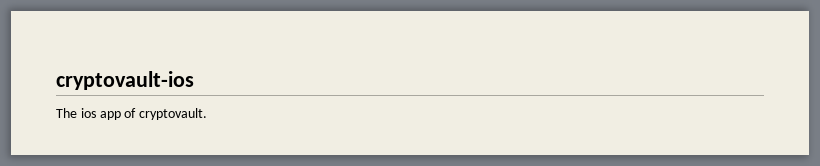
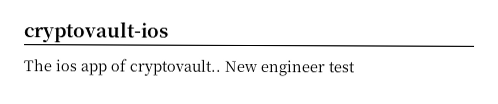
[139,108,208,120] cryptovault. -> [129,59,355,77] cryptovault.. New engineer test

